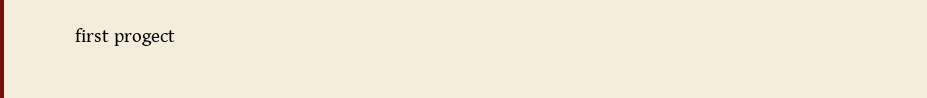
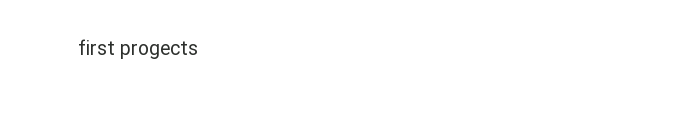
[113,30,175,46] progect -> [120,41,199,59] progects

